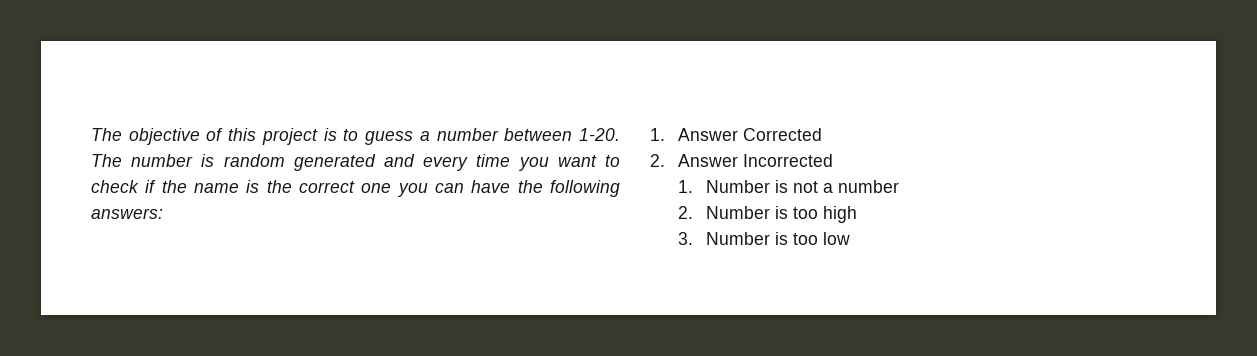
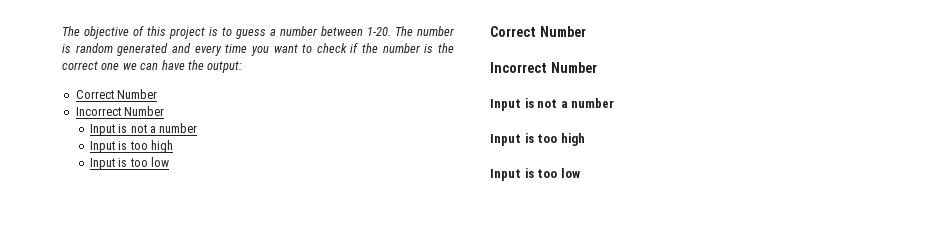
[194,183,239,193] name -> [382,43,420,53] number
[397,183,428,197] you -> [122,63,137,70] we
[549,180,620,197] [91,208,163,219] [650,128,823,141] [650,154,834,167] [678,180,900,193] [678,206,858,223] [678,232,851,245] following answers: // 1. Answer Corrected // 2. Answer Incorrected // 1. Number is not a number // 2. Number is too high // 3. Number is too low -> [207,61,243,73] [75,89,158,99] [75,106,165,116] [89,123,198,136] [89,140,174,153] [89,157,170,170] [490,26,586,37] [490,62,597,73] [490,98,615,111] [490,133,585,146] [490,168,580,181] output: // Correct Number // Incorrect Number // Input is not a number // Input is too high // Input is too low // Correct Number // Incorrect Number // Input is not a number // Input is too high // Input is too low

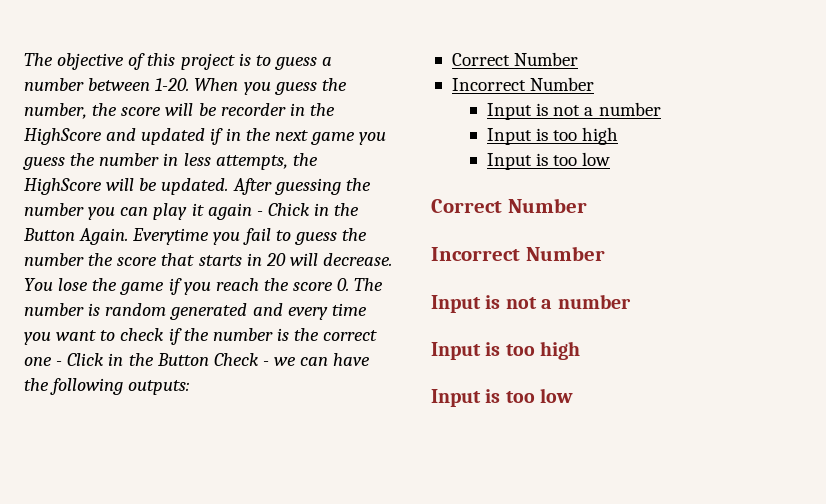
(391, 31) none -> [194,78,347,95] [24,103,335,119] [24,128,387,145] [23,153,318,170] [24,178,371,195] [24,203,360,220] [23,228,367,245] [24,253,393,266] [24,278,350,295] When you guess the number, the score will be recorder in the HighScore and updated if in the next game you guess the number in less attempts, the HighScore will be updated. After guessing the number you can play it again - Chick in the Button Again. Everytime you fail to guess the number the score that starts in 20 will decrease. You lose the game if you reach the score 0.
(120, 66) none -> [56,353,269,366] - Click in the Button Check -
[207,61,243,73] output: -> [50,378,190,395] following outputs:

